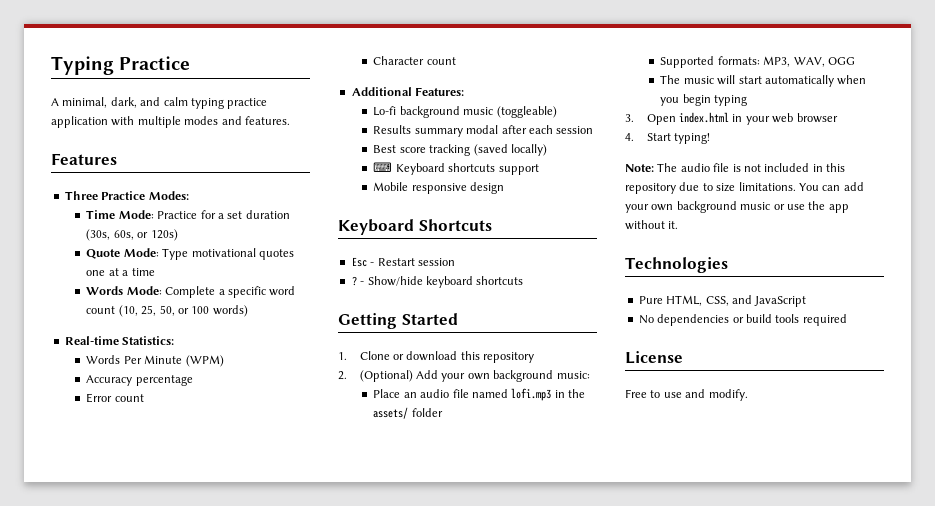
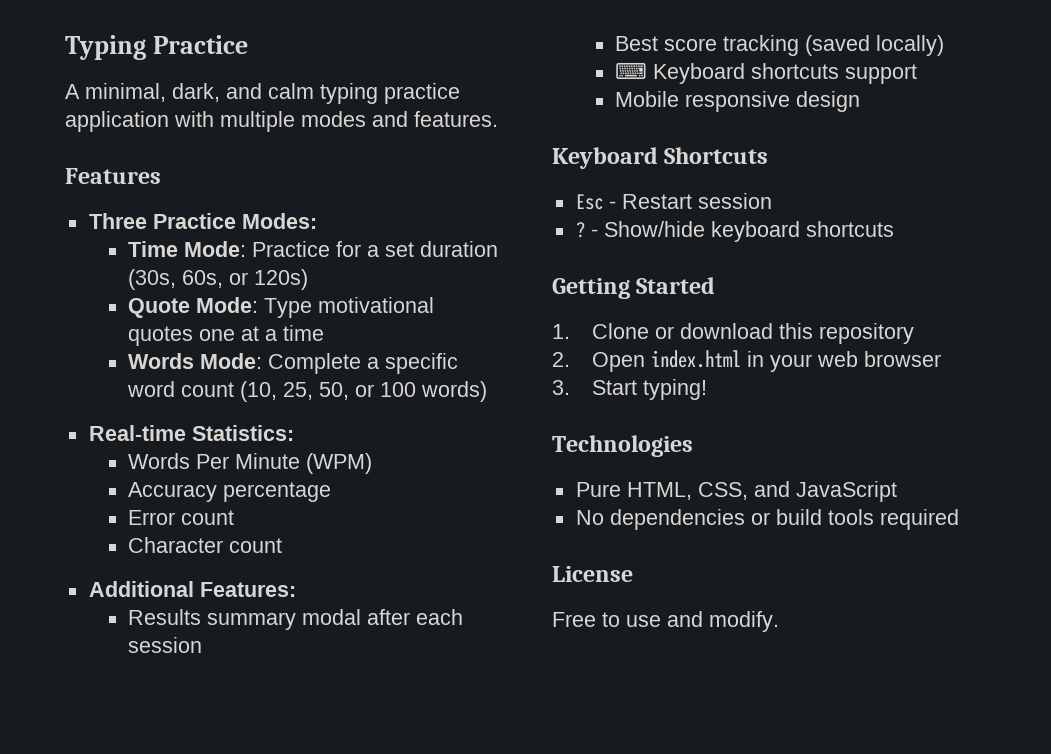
[373,106,557,118] // Lo-fi background music (toggleable) -> (296, 589) none
[359,370,590,382] [373,388,586,401] [373,407,443,419] [660,56,855,68] [660,75,867,87] [660,94,748,106] [625,114,634,122] (Optional) Add your own background music: // Place an audio file named lofi.mp3 in the assets/ folder // Supported formats: MP3, WAV, OGG // The music will start automatically when you begin typing // 3. -> (570, 359) none
[625,133,634,141] 4. -> [552,380,570,395] 3.
[625,163,845,172] [625,182,864,194] [625,201,849,213] [625,220,679,230] // Note: The audio file is not included in this repository due to size limitations. You can add your own background music or use the app without it. -> (707, 389) none

